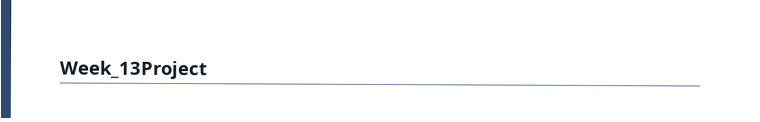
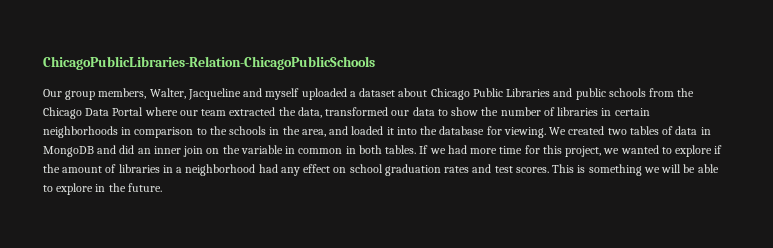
[59,60,207,80] Week_13Project -> [43,56,375,70] [43,88,695,100] [43,107,650,119] [43,126,711,138] [43,145,723,157] [43,164,719,176] [43,183,162,195] ChicagoPublicLibraries-Relation-ChicagoPublicSchools // Our group members, Walter, Jacqueline and myself uploaded a dataset about Chicago Public Libraries and public schools from the Chicago Data Portal where our team extracted the data, transformed our data to show the number of libraries in certain neighborhoods in comparison to the schools in the area, and loaded it into the database for viewing. We created two tables of data in MongoDB and did an inner join on the variable in common in both tables. If we had more time for this project, we wanted to explore if the amount of libraries in a neighborhood had any effect on school graduation rates and test scores. This is something we will be able to explore in the future.

